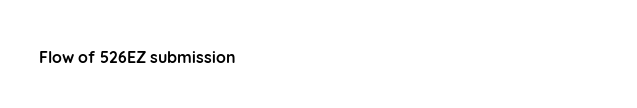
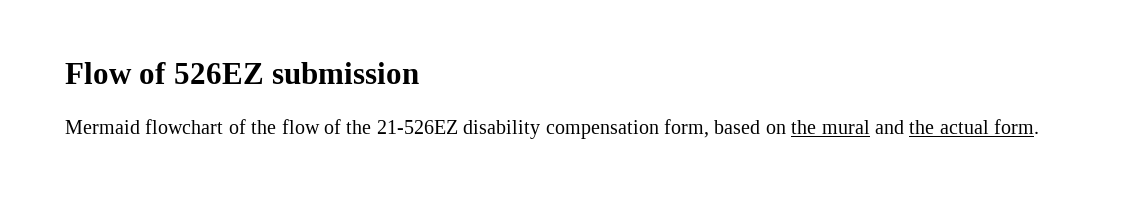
(236, 57) none -> [65,119,1040,139] // Mermaid flowchart of the flow of the 21-526EZ disability compensation form, based on the mural and the actual form.

